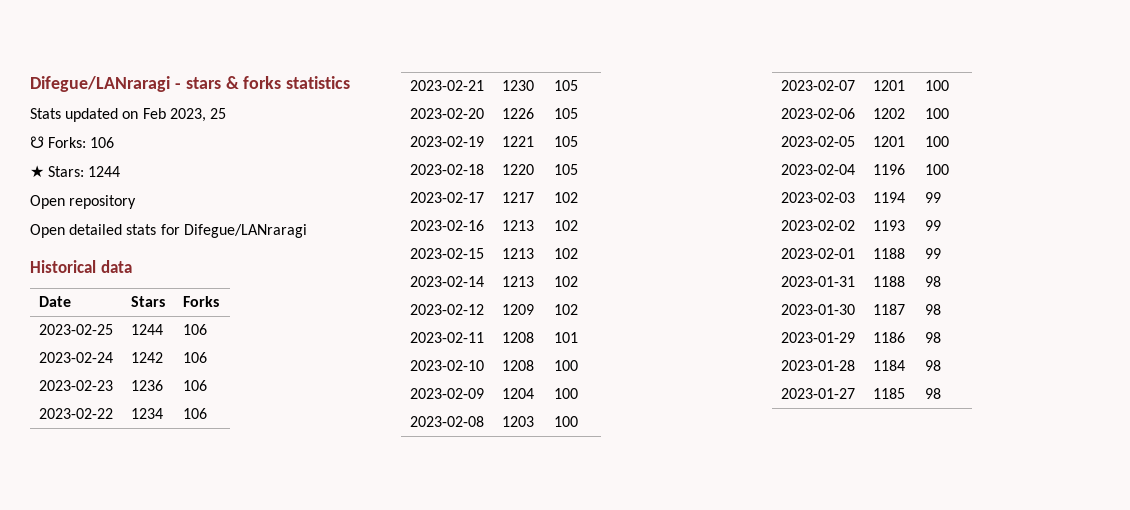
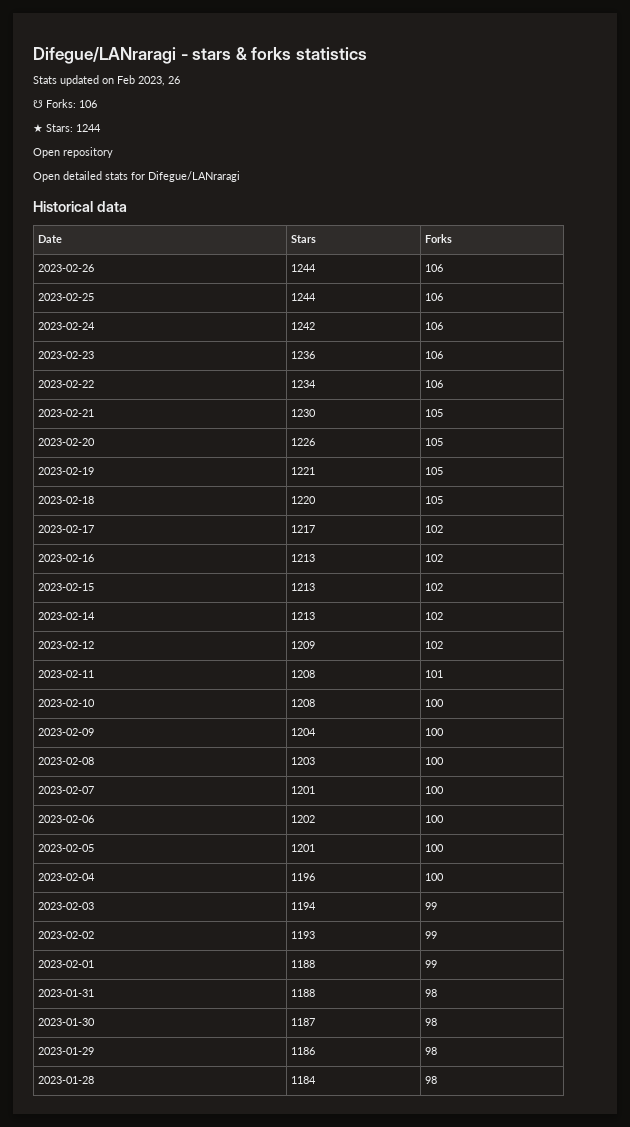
[209,108,226,119] 25 -> [168,76,180,84] 26
(219, 301) none -> [37,264,94,272] [290,264,316,272] [424,264,443,272] // 2023-02-26 | 1244 | 106
[780,388,855,399] [872,388,905,399] [924,388,941,399] // 2023-01-27 | 1185 | 98 -> (437, 1080) none

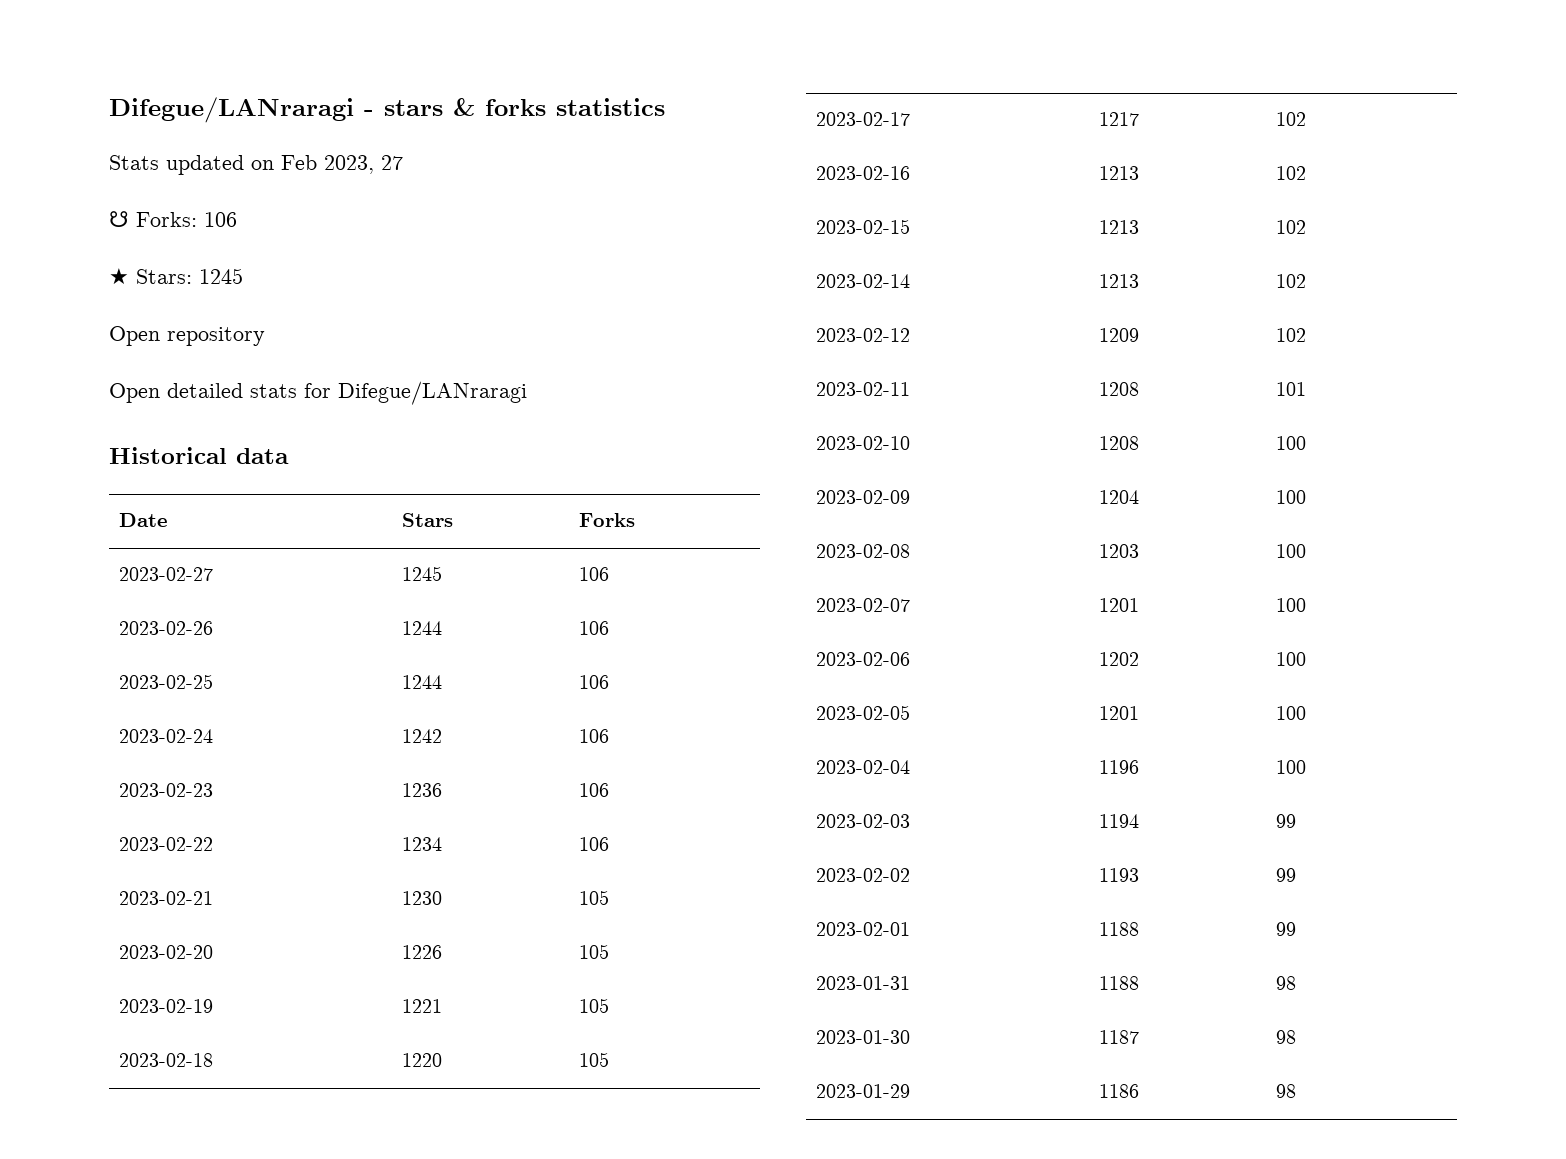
[168,76,180,84] 26 -> [381,155,403,170] 27
[76,124,101,132] 1244 -> [199,268,243,284] 1245
(452, 238) none -> [118,567,213,581] [401,566,442,581] [578,567,609,581] // 2023-02-27 | 1245 | 106
[37,1076,94,1084] [290,1076,316,1084] [424,1076,437,1084] // 2023-01-28 | 1184 | 98 -> (1296, 1091) none

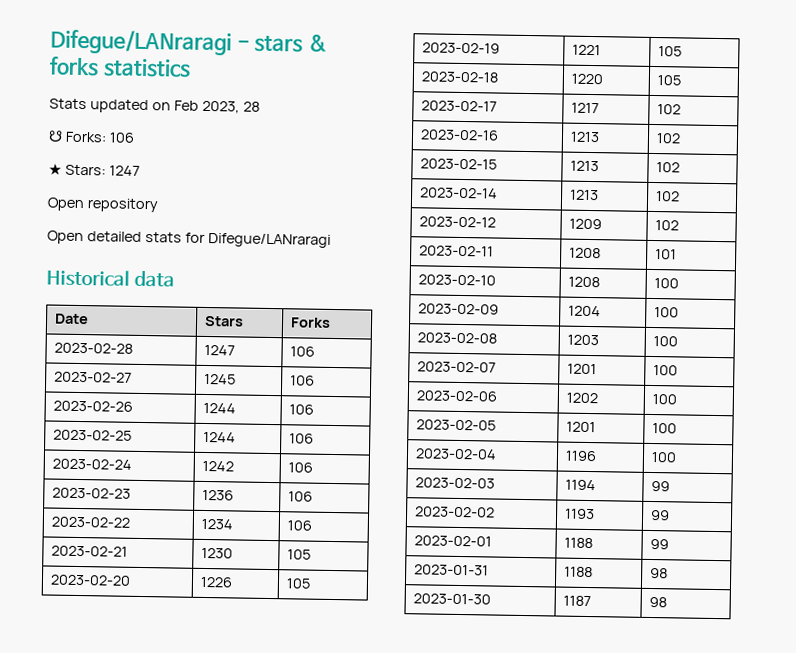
[381,155,403,170] 27 -> [242,101,260,112] 28
[199,268,243,284] 1245 -> [108,165,140,176] 1247
(635, 520) none -> [54,342,134,354] [204,344,236,356] [290,346,316,357] // 2023-02-28 | 1247 | 106
[815,1084,910,1098] [1098,1084,1139,1098] [1275,1084,1296,1098] // 2023-01-29 | 1186 | 98 -> (668, 602) none

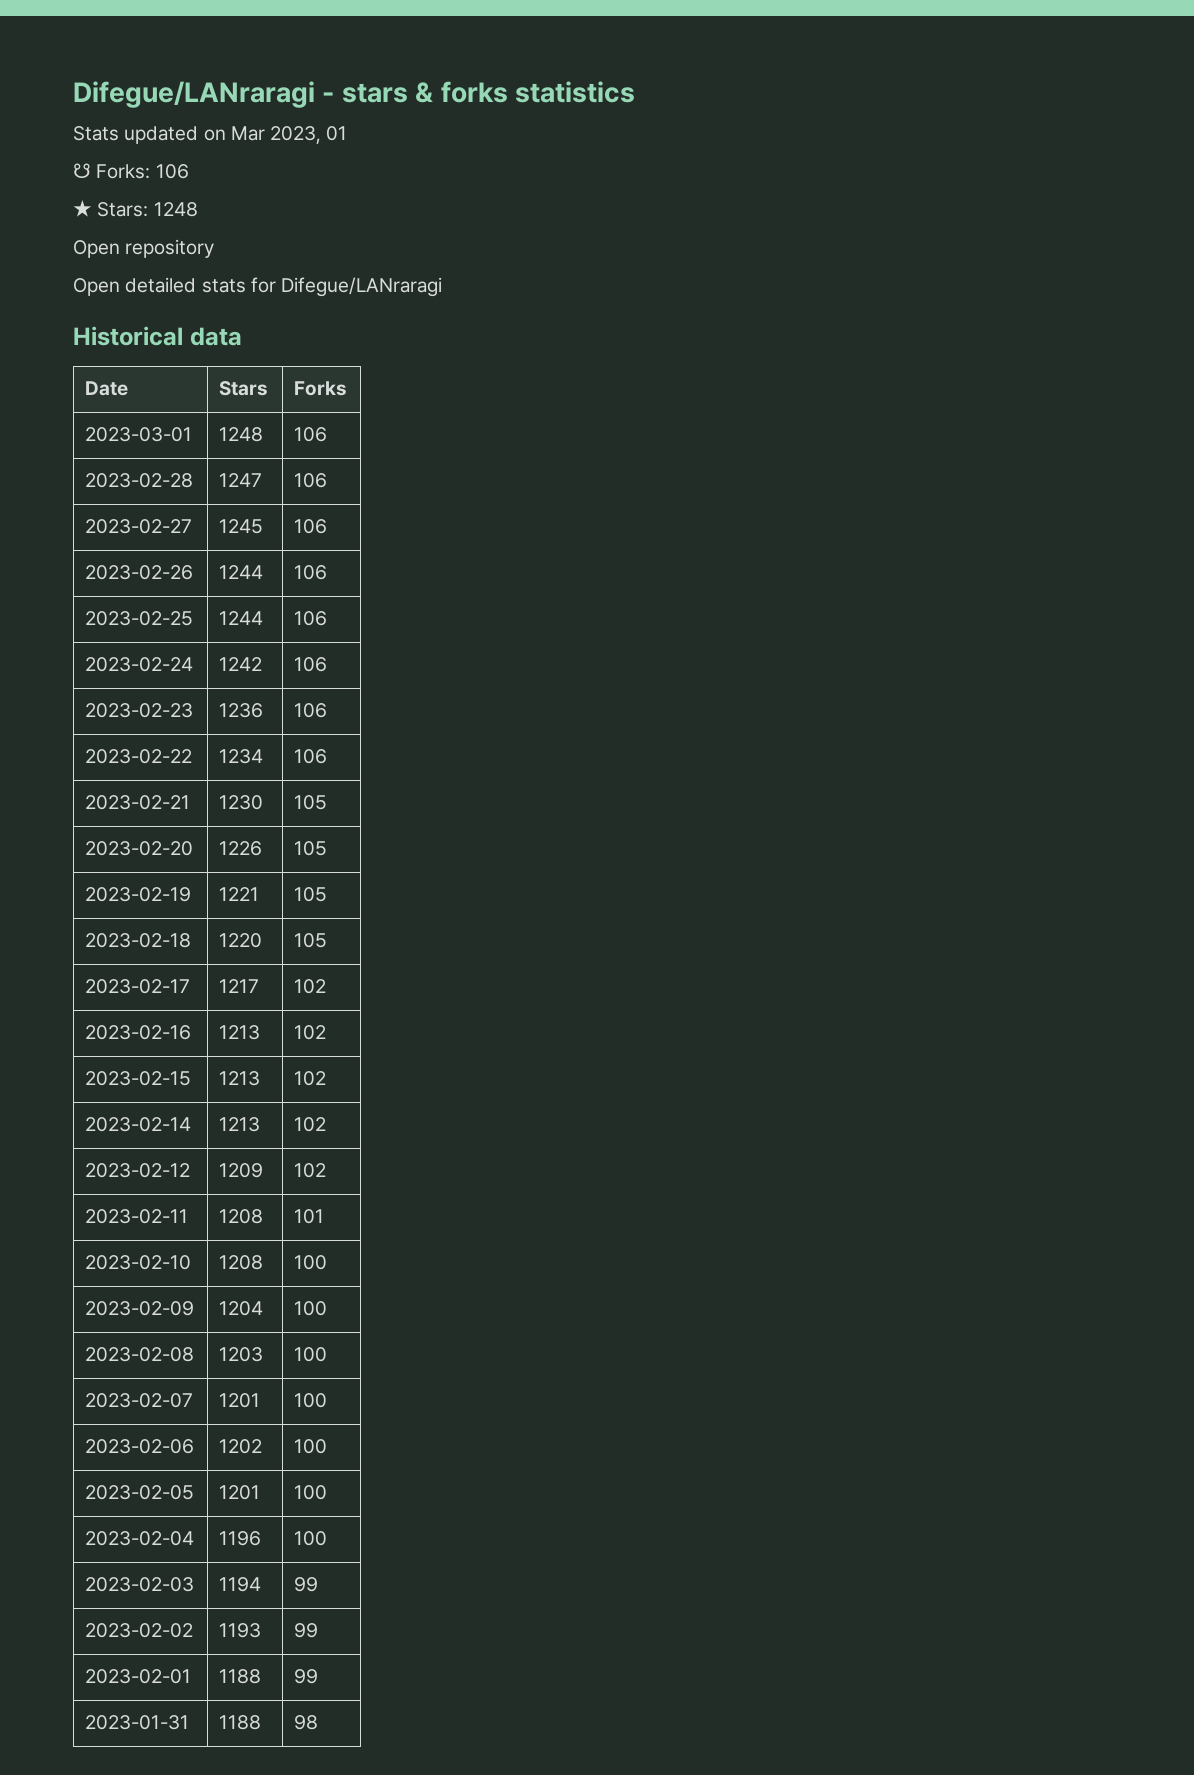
[173,100,260,114] Feb 2023, 28 -> [230,126,348,144] Mar 2023, 01
[108,165,140,176] 1247 -> [153,202,198,217] 1248
(332, 322) none -> [85,427,193,442] [219,427,264,442] [294,427,328,442] // 2023-03-01 | 1248 | 106
[413,593,492,605] [563,595,592,607] [649,596,668,608] // 2023-01-30 | 1187 | 98 -> (319, 1722) none

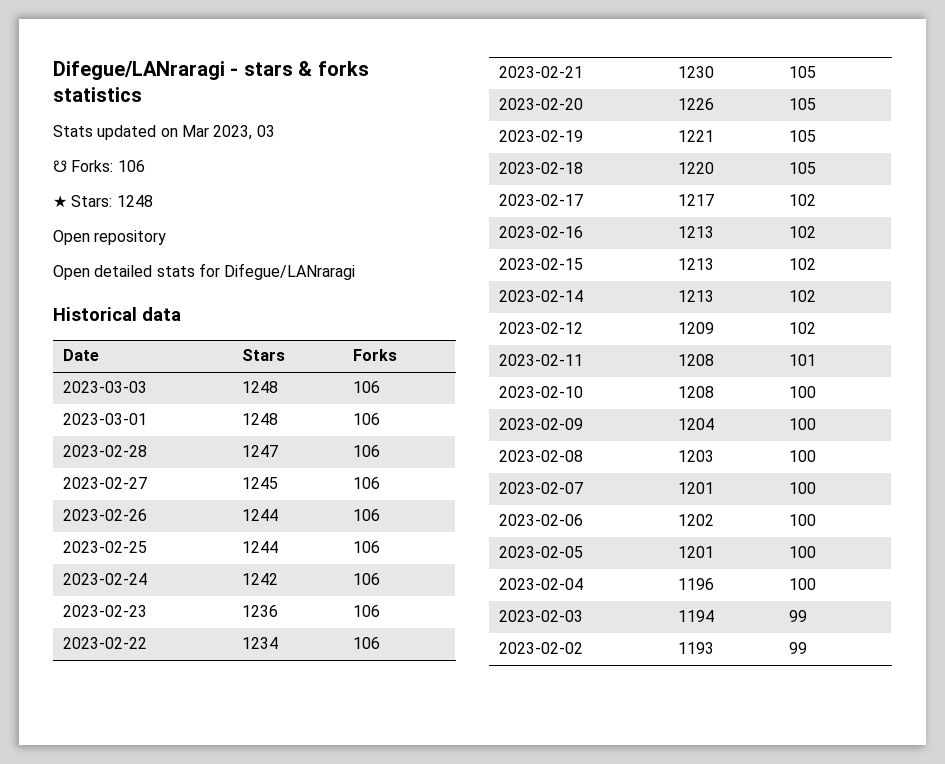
[326,126,348,141] 01 -> [256,125,275,137] 03
(348, 388) none -> [63,381,148,393] [242,381,279,393] [353,381,381,393] // 2023-03-03 | 1248 | 106
[85,1669,192,1684] [219,1669,262,1684] [294,1669,319,1684] [85,1715,190,1730] [219,1715,262,1730] [294,1715,319,1730] // 2023-02-01 | 1188 | 99 // 2023-01-31 | 1188 | 98 -> (808, 648) none

